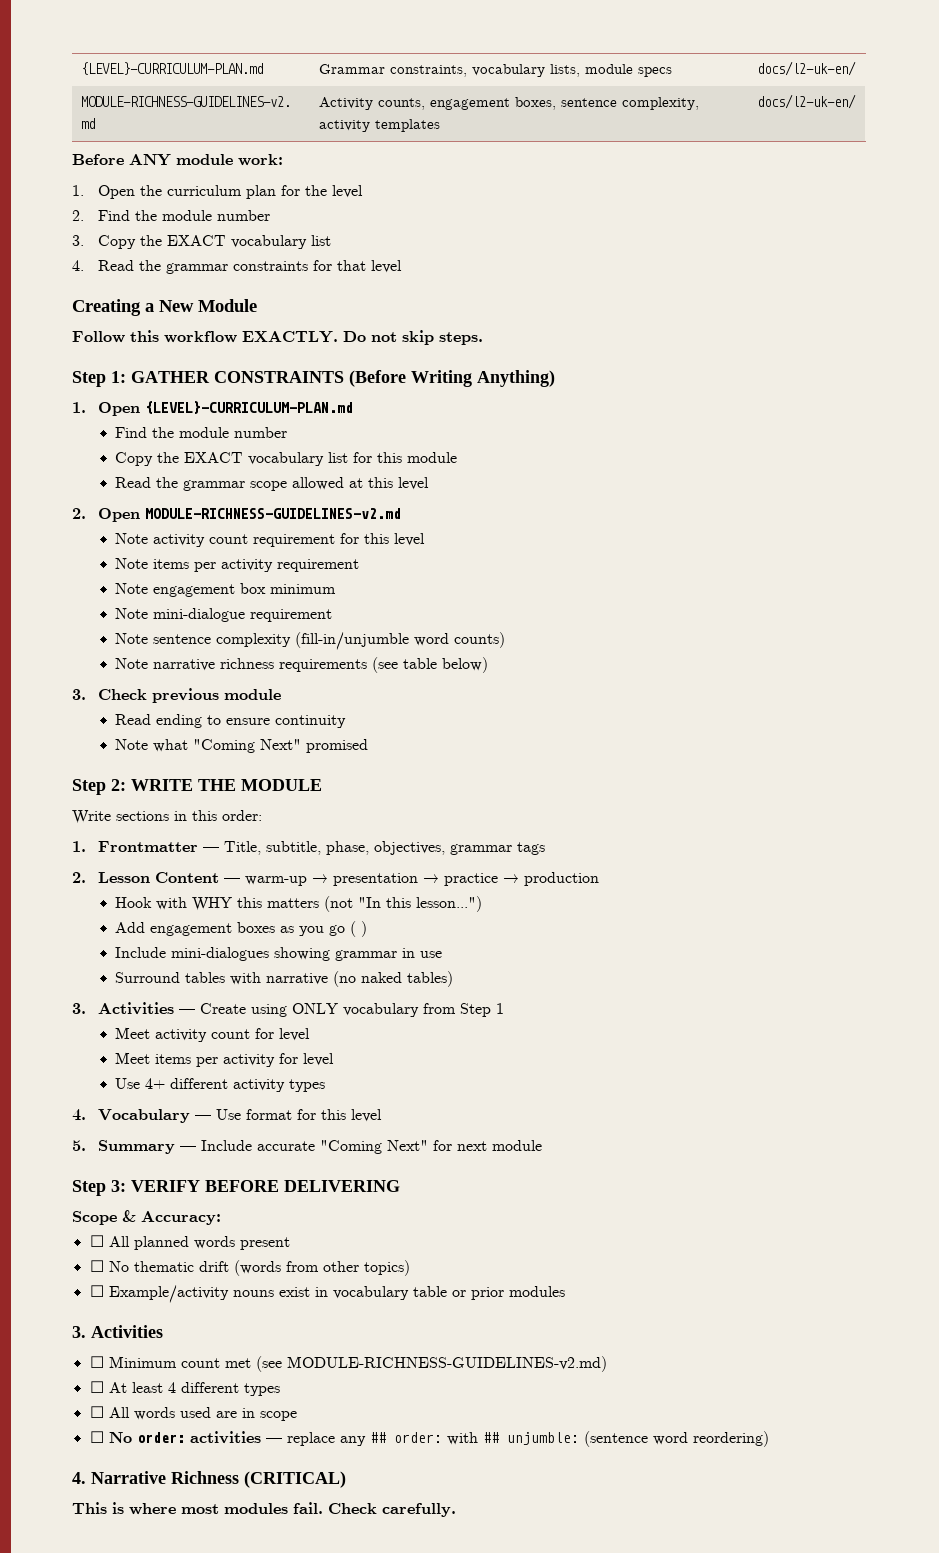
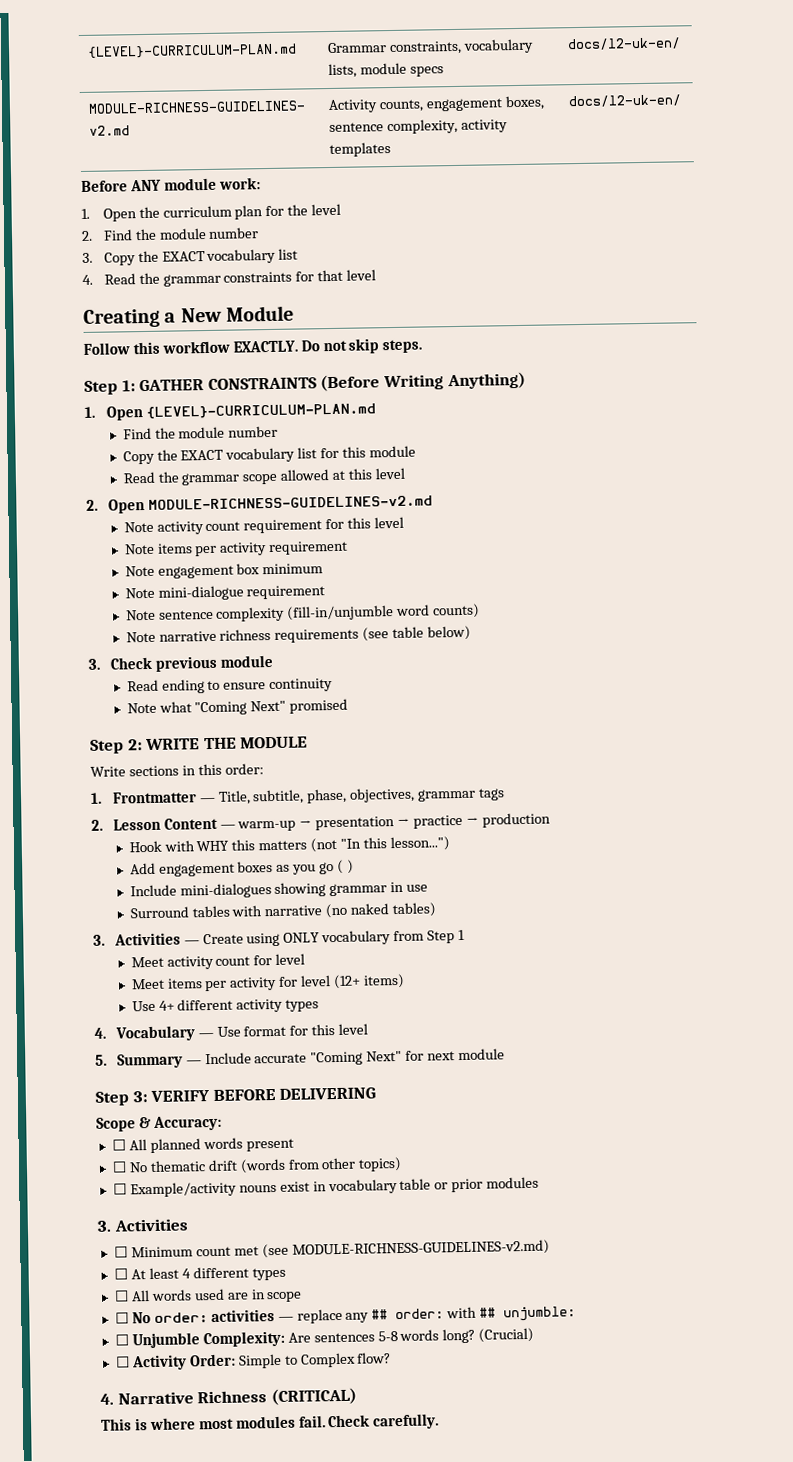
(335, 1059) none -> [333,973,406,990] (12+ items)
[583,1431,769,1447] (sentence word reordering) -> [114,1327,535,1349] [115,1352,392,1371] // ☐ Unjumble Complexity: Are sentences 5-8 words long? (Crucial) // ☐ Activity Order: Simple to Complex flow?

